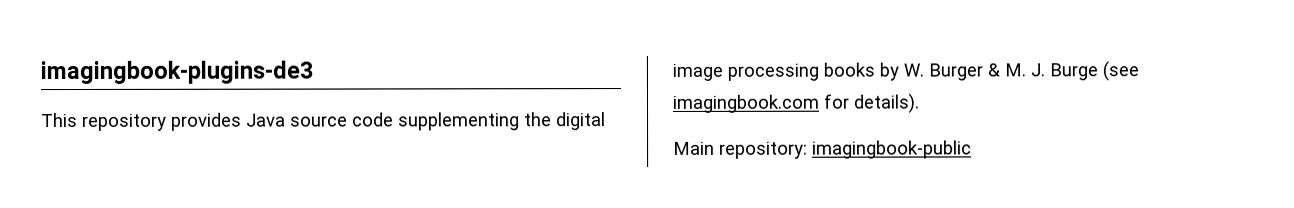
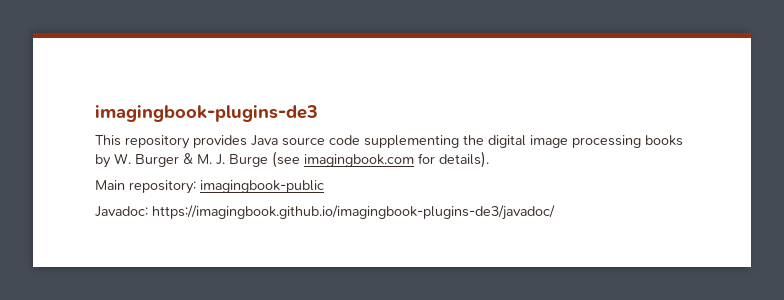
(972, 149) none -> [95,205,555,220] // Javadoc: https://imagingbook.github.io/imagingbook-plugins-de3/javadoc/

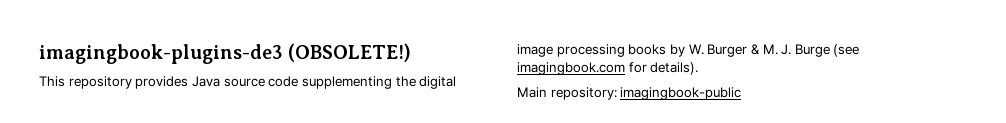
(318, 113) none -> [288,43,412,62] (OBSOLETE!)
[95,205,555,220] // Javadoc: https://imagingbook.github.io/imagingbook-plugins-de3/javadoc/ -> (742, 93) none

